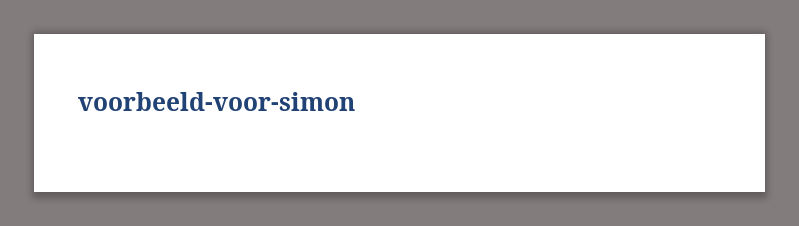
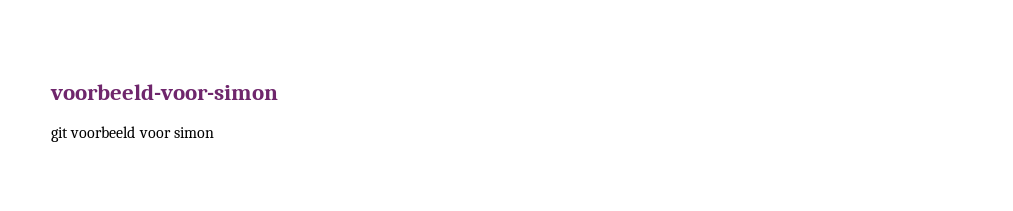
(355, 101) none -> [51,126,214,142] // git voorbeeld voor simon

